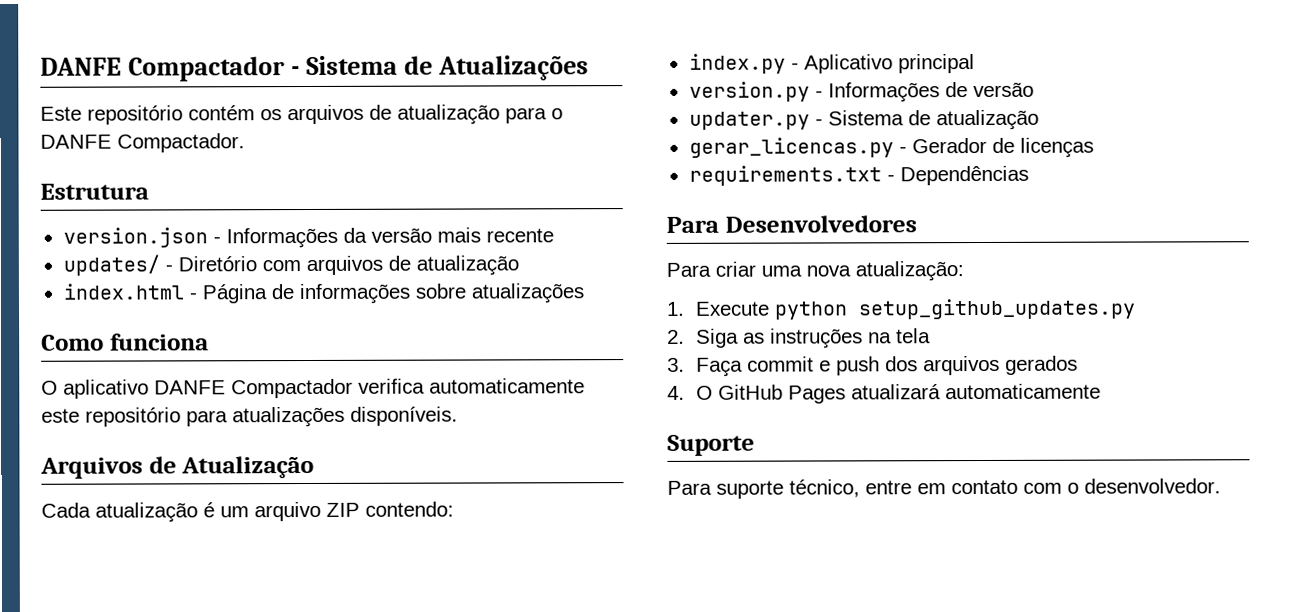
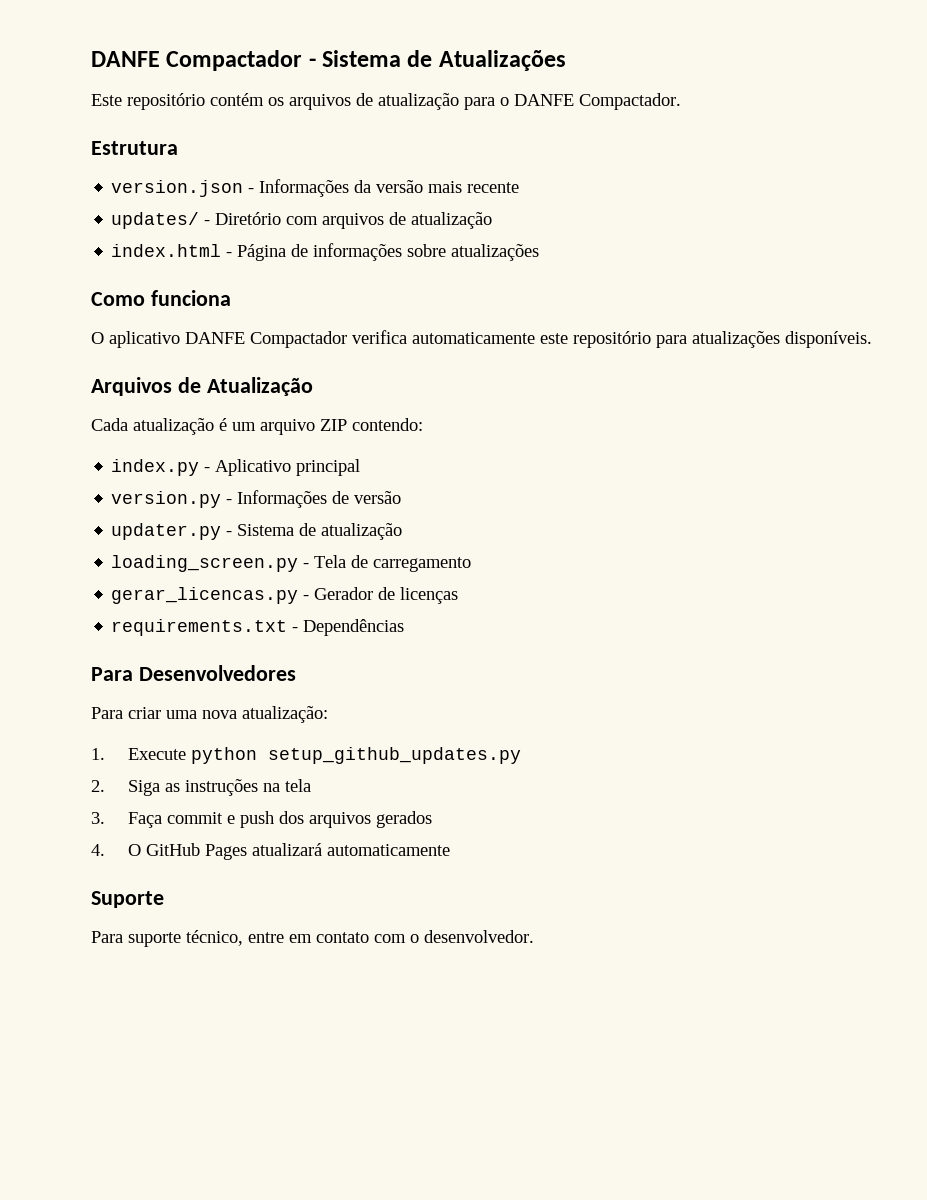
(1039, 120) none -> [111,555,472,572] // loading_screen.py - Tela de carregamento

